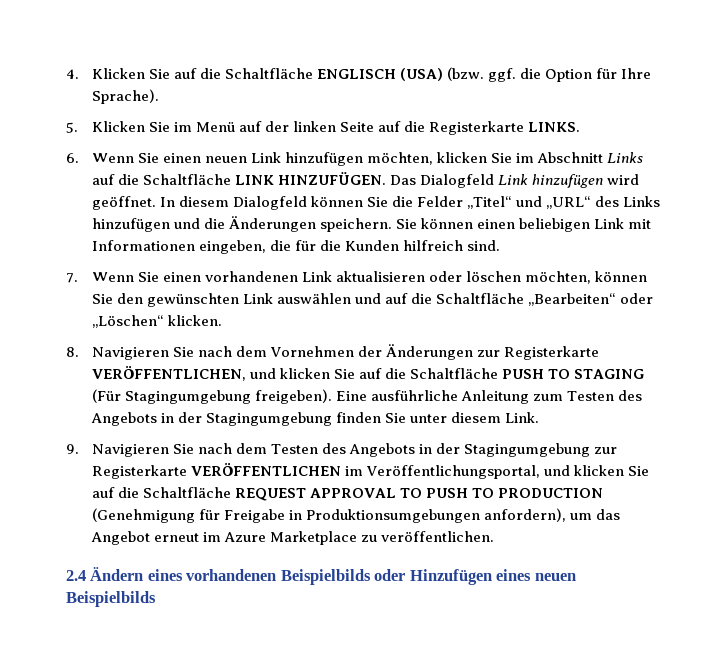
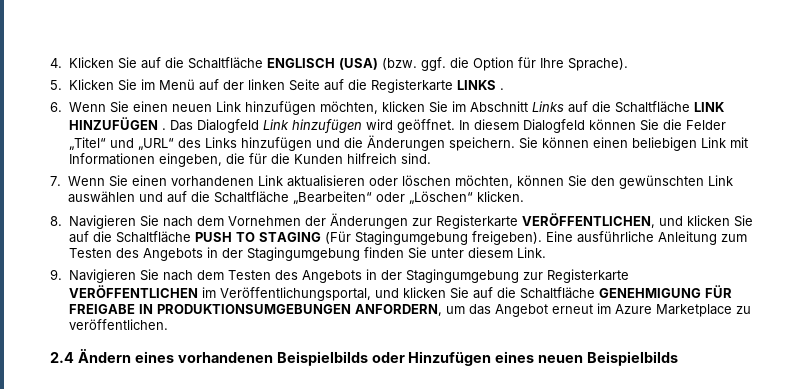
[528,122,581,132] LINKS. -> [456,80,504,90] LINKS .
[277,172,386,185] HINZUFÜGEN. -> [68,117,166,130] HINZUFÜGEN .
[234,488,603,501] [91,508,566,523] REQUEST APPROVAL TO PUSH TO PRODUCTION (Genehmigung für Freigabe in Produktionsumgebungen anfordern), -> [598,285,732,298] [68,304,442,316] GENEHMIGUNG FÜR FREIGABE IN PRODUKTIONSUMGEBUNGEN ANFORDERN,

